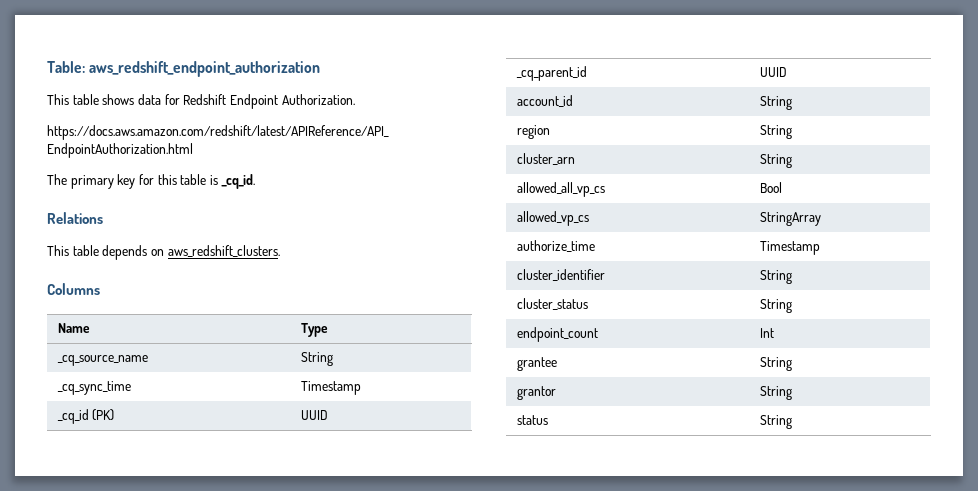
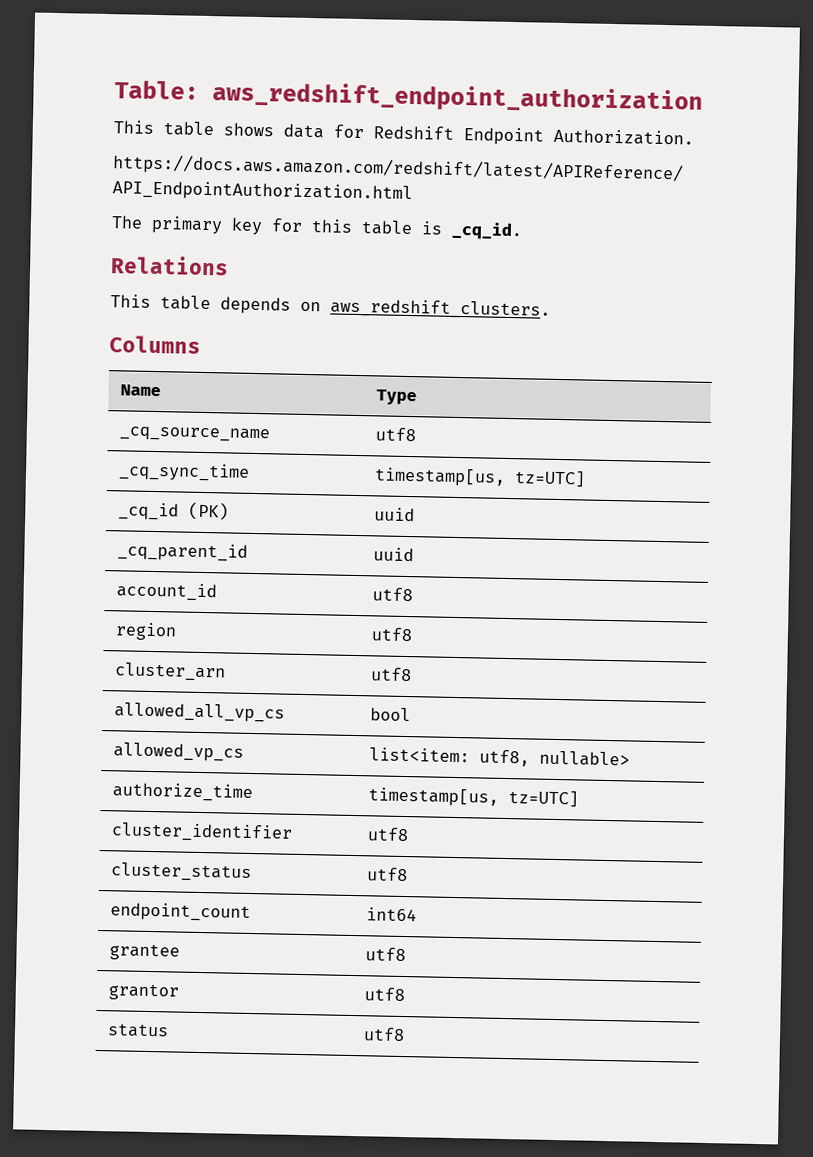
[300,352,333,366] String -> [375,427,417,442] utf8
[300,381,361,395] Timestamp -> [374,467,587,488] timestamp[us, tz=UTC]
[300,410,328,420] UUID -> [374,507,416,522] uuid
[759,67,787,77] UUID -> [373,547,415,562] uuid
[759,96,792,110] String -> [372,587,414,602] utf8
[759,125,792,139] String -> [371,627,414,642] utf8
[759,154,792,168] String -> [370,667,413,682] utf8
[759,182,782,193] Bool -> [370,707,412,722] bool
[759,212,821,226] StringArray -> [369,747,631,767] list<item: utf8, nullable>
[759,241,820,255] Timestamp -> [368,787,580,808] timestamp[us, tz=UTC]
[759,270,792,284] String -> [367,827,410,842] utf8
[759,299,792,313] String -> [367,867,409,882] utf8
[759,328,774,338] Int -> [366,907,418,922] int64
[759,357,792,371] String -> [365,947,407,962] utf8
[759,386,792,400] String -> [364,987,406,1002] utf8
[759,415,792,429] String -> [363,1027,406,1042] utf8

